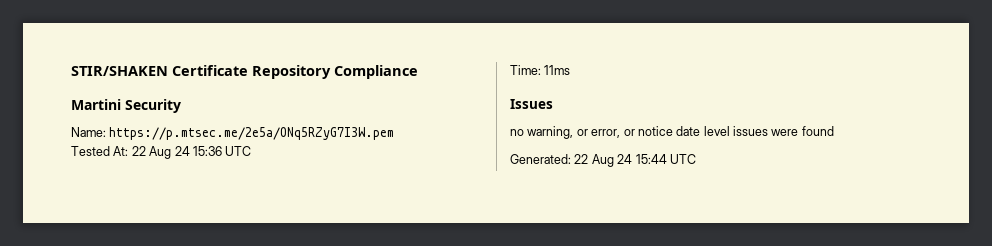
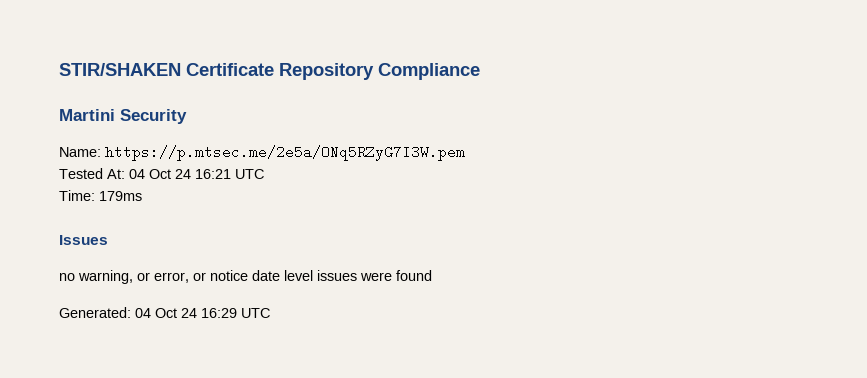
[131,146,222,159] 22 Aug 24 15:36 -> [129,169,231,179] 04 Oct 24 16:21
[544,65,571,75] 11ms -> [99,191,142,201] 179ms
[574,154,667,167] 22 Aug 24 15:44 -> [135,308,237,318] 04 Oct 24 16:29

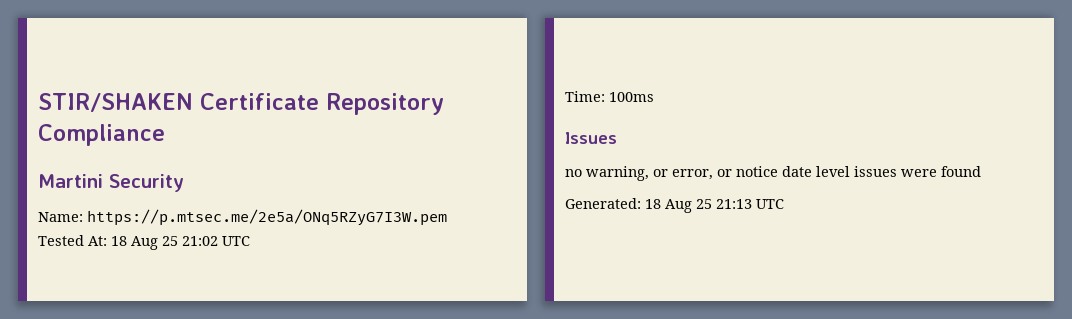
[129,169,231,179] 04 Oct 24 16:21 -> [111,236,218,250] 18 Aug 25 21:02
[99,191,142,201] 179ms -> [609,92,654,102] 100ms
[135,308,237,318] 04 Oct 24 16:29 -> [645,199,752,213] 18 Aug 25 21:13

